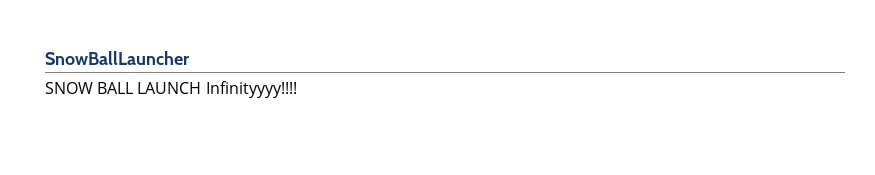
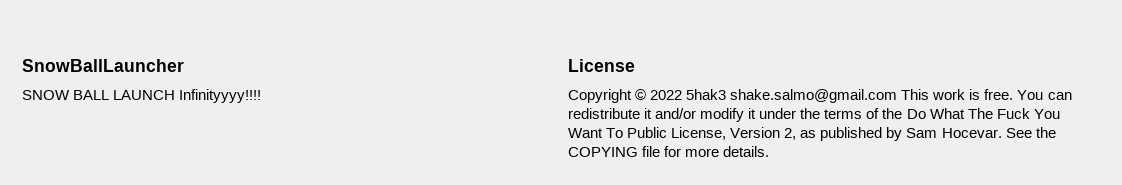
(297, 89) none -> [568,59,635,72] [568,89,1072,103] [568,108,1060,122] [568,127,1056,141] [568,146,770,157] // License // Copyright © 2022 5hak3 shake.salmo@gmail.com This work is free. You can redistribute it and/or modify it under the terms of the Do What The Fuck You Want To Public License, Version 2, as published by Sam Hocevar. See the COPYING file for more details.

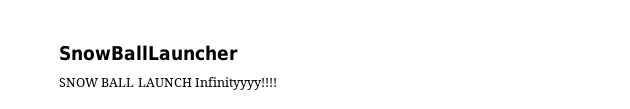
[568,59,635,72] [568,89,1072,103] [568,108,1060,122] [568,127,1056,141] [568,146,770,157] // License // Copyright © 2022 5hak3 shake.salmo@gmail.com This work is free. You can redistribute it and/or modify it under the terms of the Do What The Fuck You Want To Public License, Version 2, as published by Sam Hocevar. See the COPYING file for more details. -> (278, 83) none

